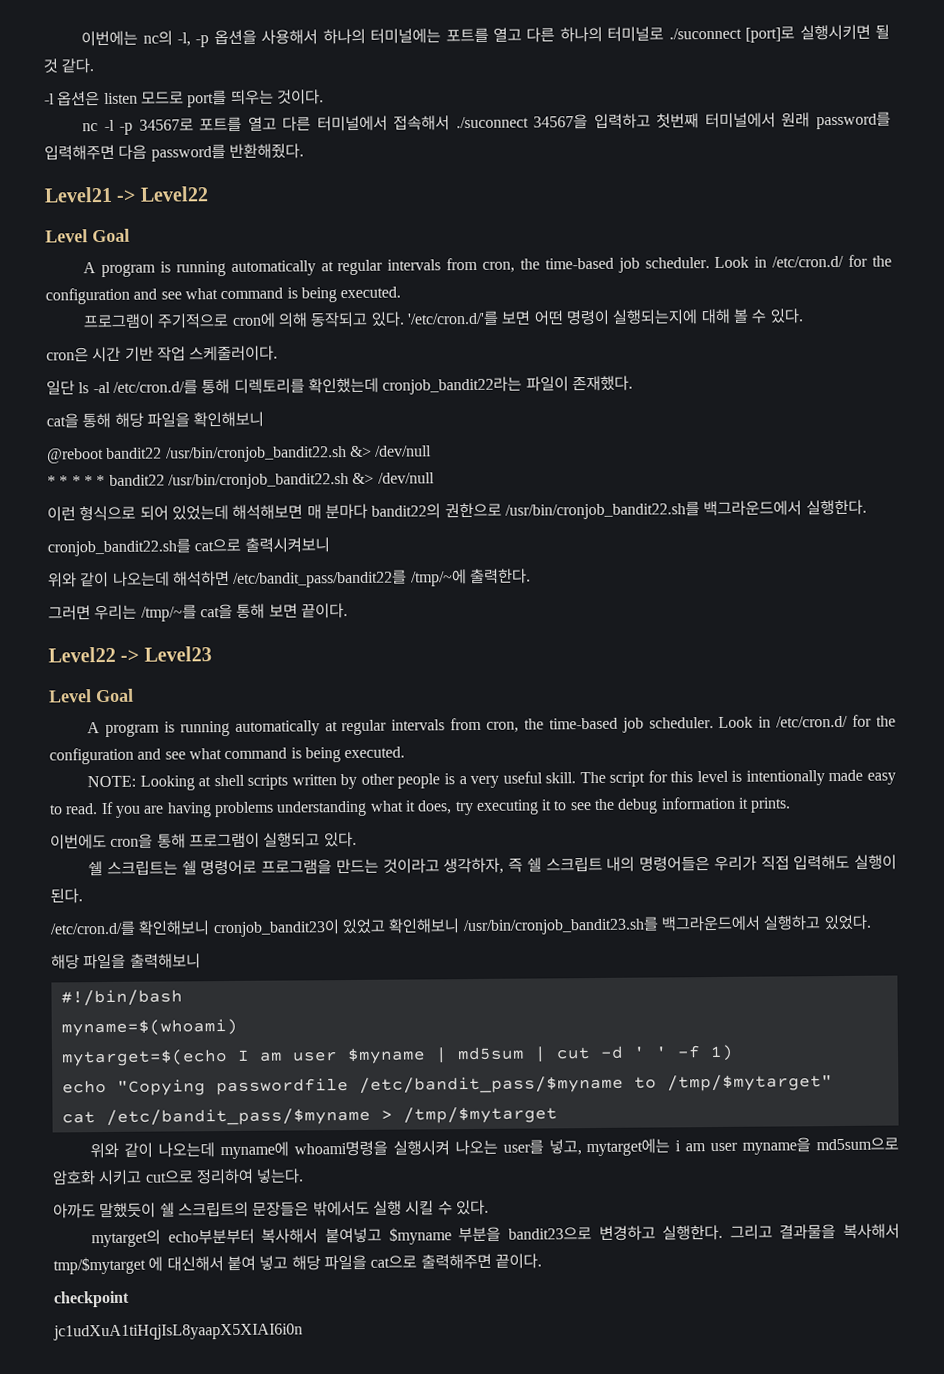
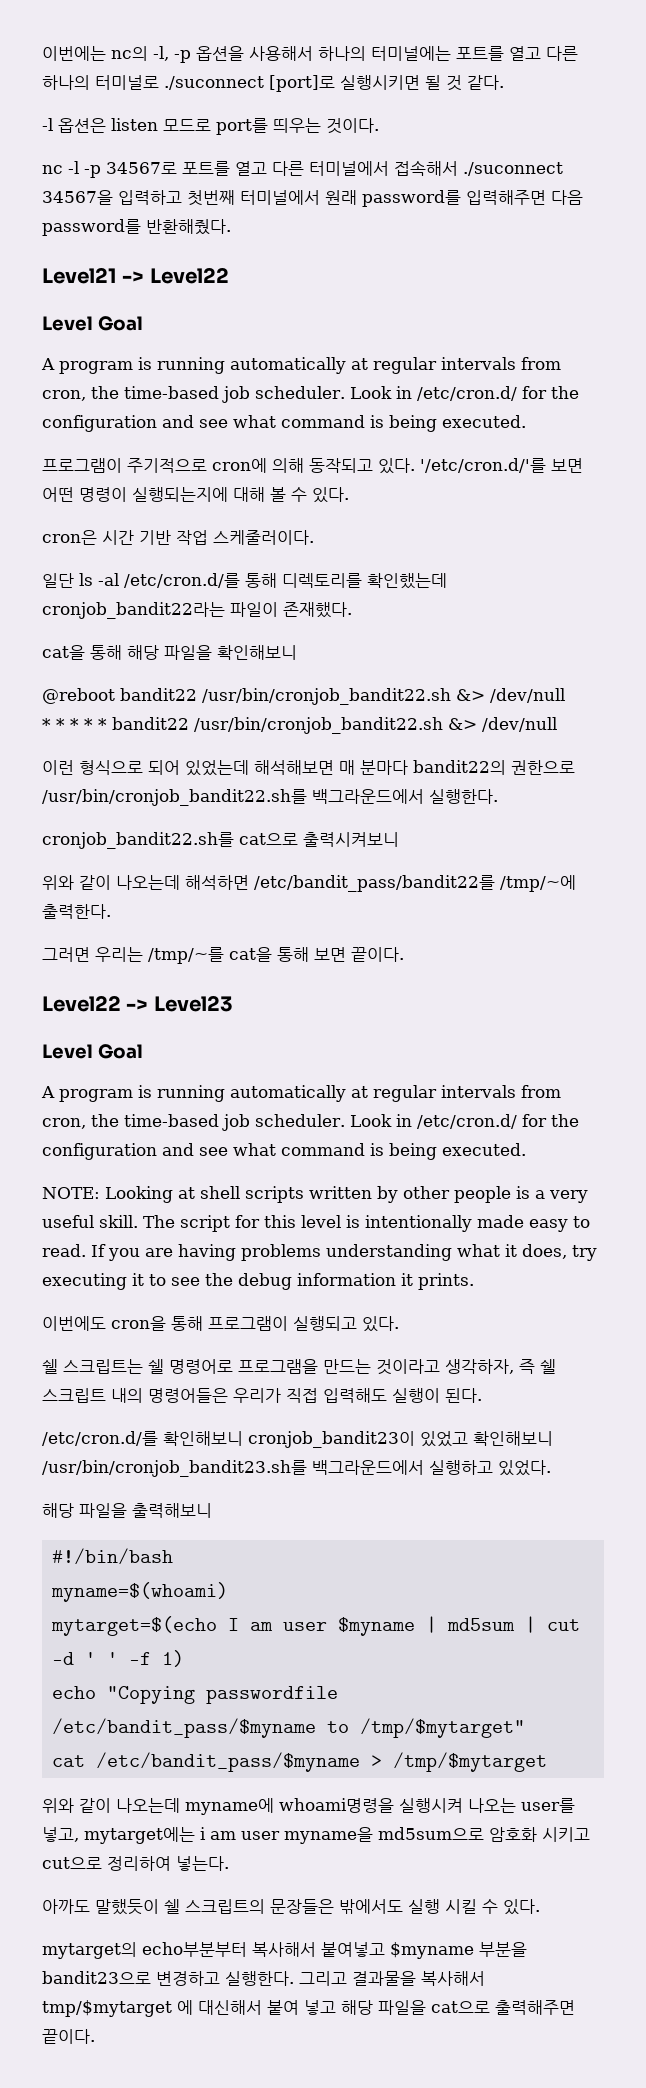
[53,1290,130,1308] [53,1323,303,1341] // checkpoint // jc1udXuA1tiHqjIsL8yaapX5XIAI6i0n -> (95, 2036) none

